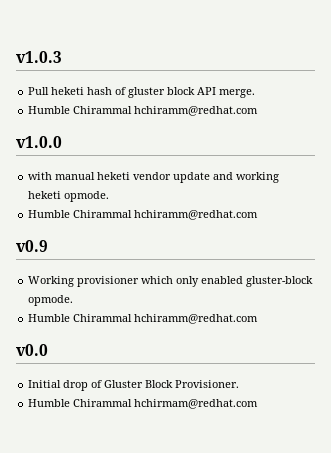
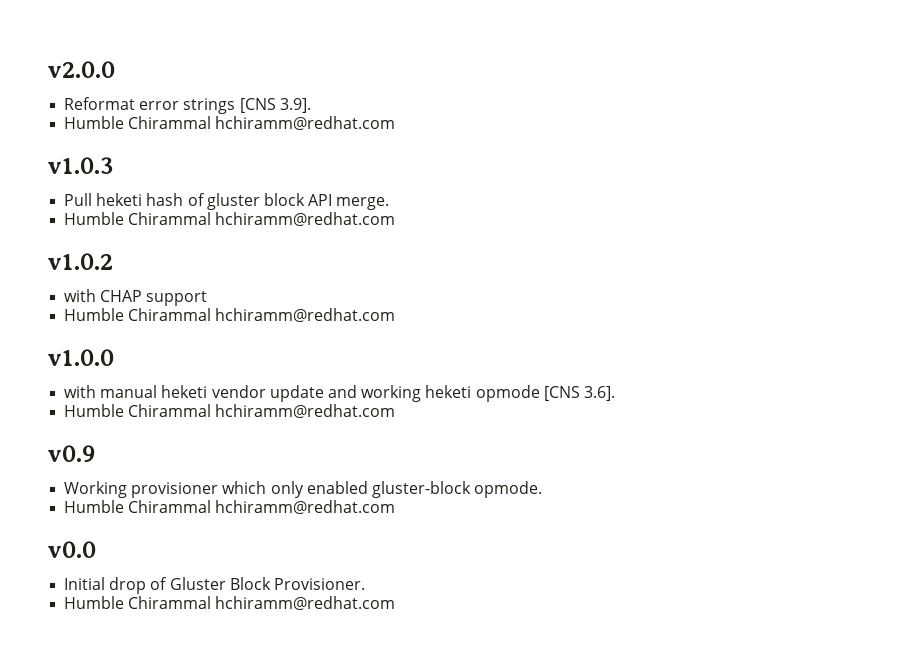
(16, 57) none -> [47,61,115,78] [64,97,311,114] [64,116,396,130] v2.0.0 // Reformat error strings [CNS 3.9]. // Humble Chirammal hchiramm@redhat.com //
(259, 111) none -> [47,253,113,270] [64,289,208,306] [64,308,396,322] // v1.0.2 // with CHAP support // Humble Chirammal hchiramm@redhat.com
[64,191,110,202] opmode. -> [475,385,615,402] opmode [CNS 3.6].
[134,399,259,409] hchirmam@redhat.com -> [215,596,396,610] hchiramm@redhat.com

